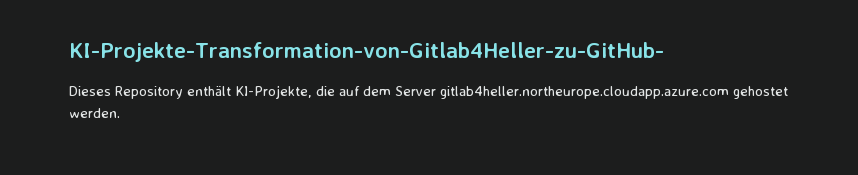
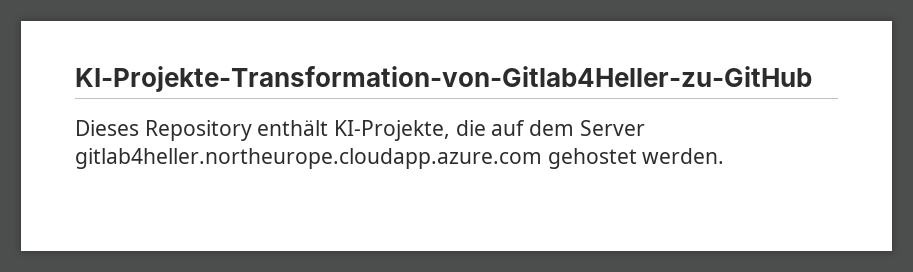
[69,42,664,62] KI-Projekte-Transformation-von-Gitlab4Heller-zu-GitHub- -> [75,66,812,92] KI-Projekte-Transformation-von-Gitlab4Heller-zu-GitHub

